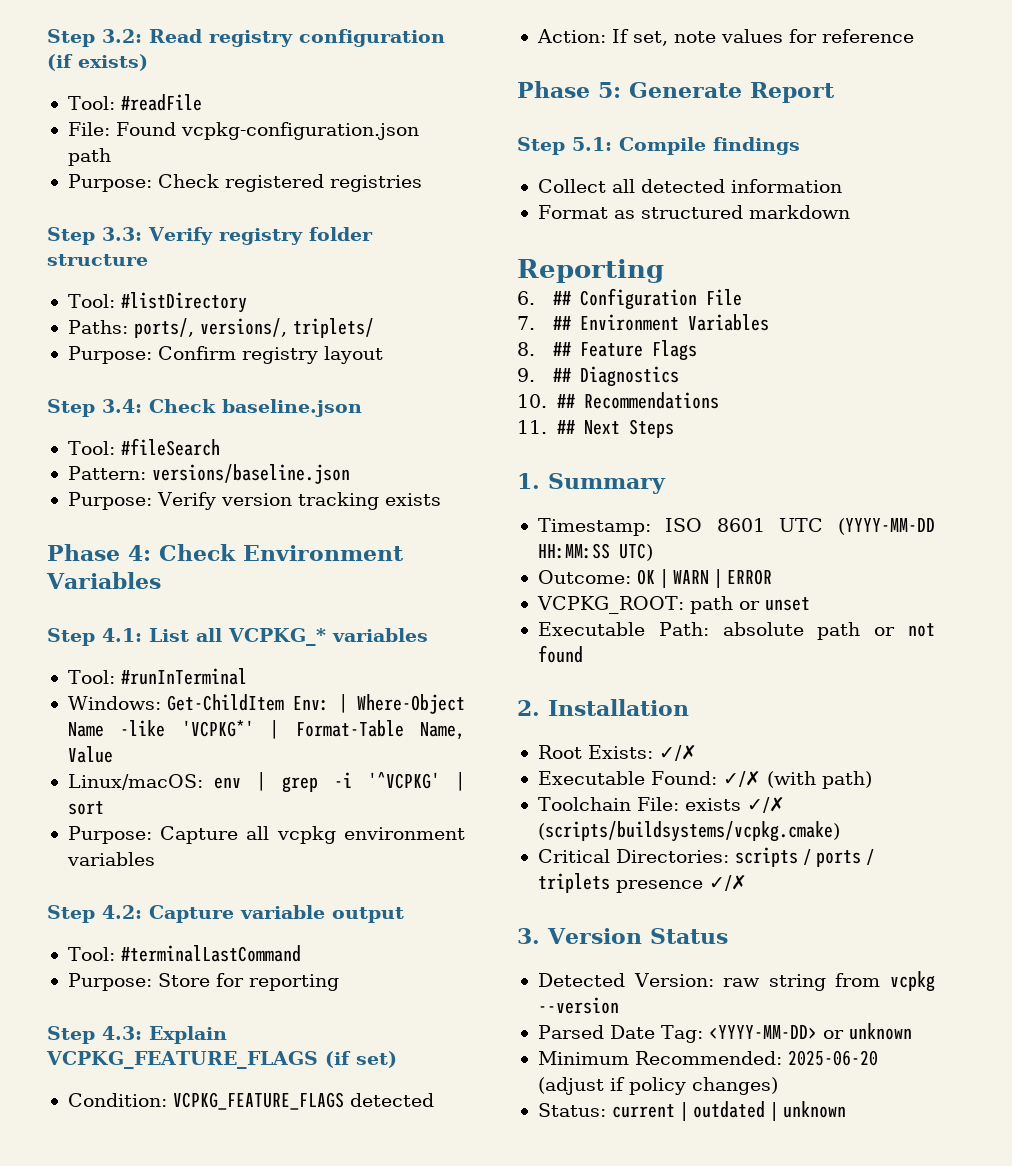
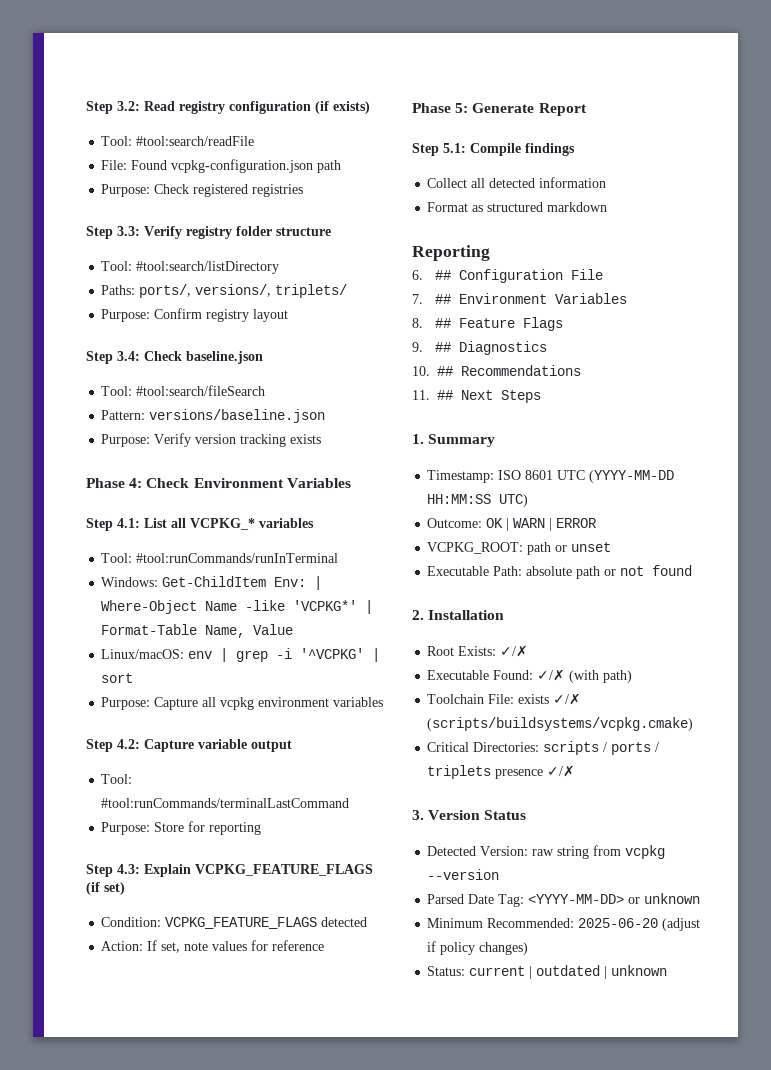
[120,94,202,111] #readFile -> [136,136,255,146] #tool:search/readFile
[120,292,247,313] #listDirectory -> [136,261,280,274] #tool:search/listDirectory
[120,438,220,456] #fileSearch -> [136,385,266,396] #tool:search/fileSearch
[120,668,247,685] #runInTerminal -> [136,553,339,563] #tool:runCommands/runInTerminal
[120,945,301,962] #terminalLastCommand -> [101,798,350,808] #tool:runCommands/terminalLastCommand

